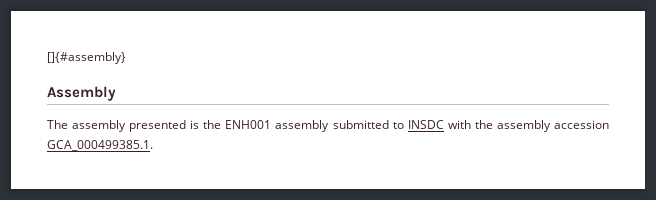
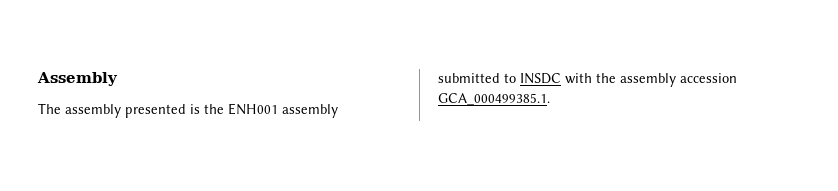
[47,52,126,64] []{#assembly} // -> (37, 79) none

